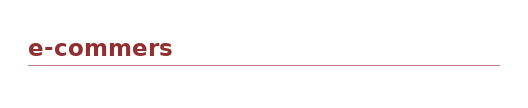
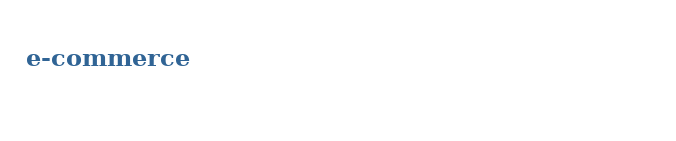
[28,43,173,56] e-commers -> [26,54,190,66] e-commerce

